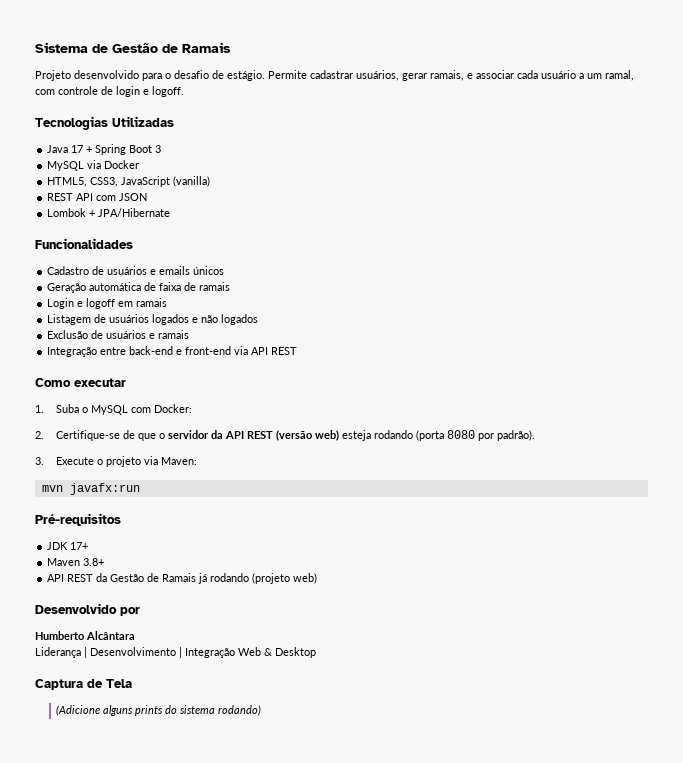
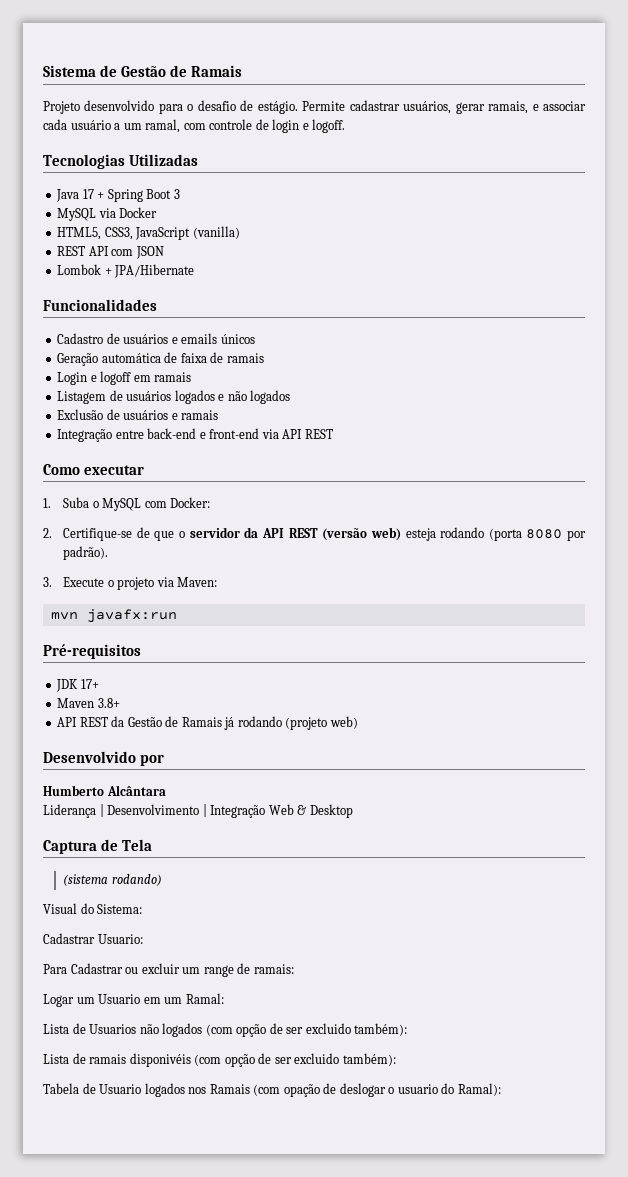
[56,705,262,716] (Adicione alguns prints do sistema rodando) -> [63,874,162,886] [43,903,143,914] [43,933,143,944] [43,963,294,977] [43,993,224,1007] [43,1023,408,1037] [43,1053,396,1067] [43,1083,501,1097] (sistema rodando) // Visual do Sistema: // Cadastrar Usuario: // Para Cadastrar ou excluir um range de ramais: // Logar um Usuario em um Ramal: // Lista de Usuarios não logados (com opção de ser excluido também): // Lista de ramais disponivéis (com opção de ser excluido também): // Tabela de Usuario logados nos Ramais (com opação de deslogar o usuario do Ramal):

